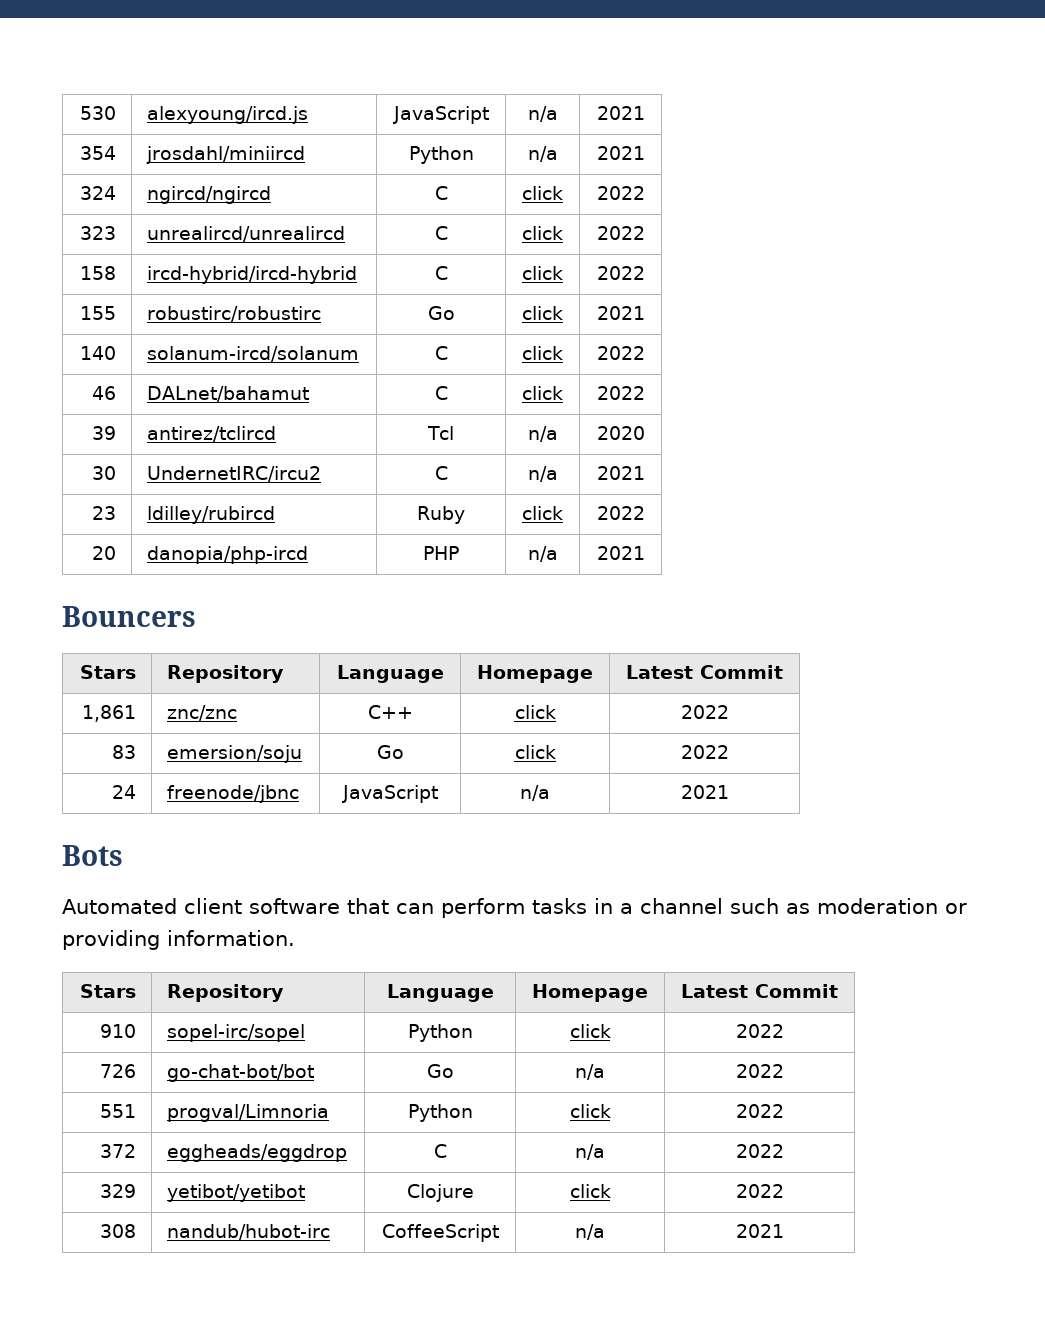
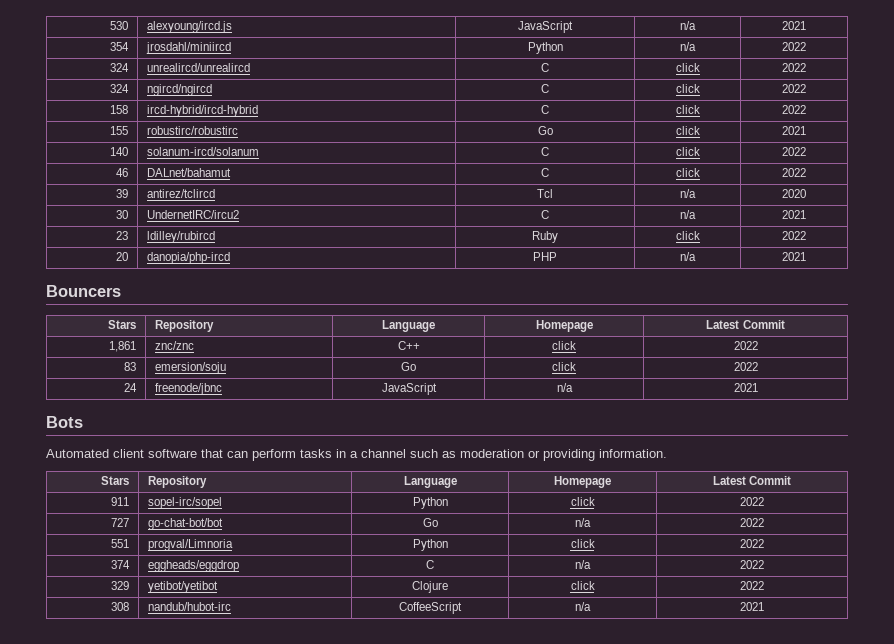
[596,146,645,160] [79,186,116,200] [147,186,272,204] [434,186,448,200] [522,186,563,200] [596,186,645,200] [79,226,116,240] [147,226,346,242] 2021 // 324 | ngircd/ngircd | C | click | 2022 // 323 | unrealircd/unrealircd -> [782,42,806,51] [110,63,130,72] [146,63,250,72] [541,63,549,72] [675,63,700,72] [782,63,806,72] [110,84,130,93] [146,84,212,96] 2022 // 324 | unrealircd/unrealircd | C | click | 2022 // 324 | ngircd/ngircd
[99,1024,136,1038] 910 -> [111,497,130,506] 911
[99,1064,136,1078] 726 -> [111,518,130,527] 727
[99,1144,136,1158] 372 -> [111,560,131,569] 374

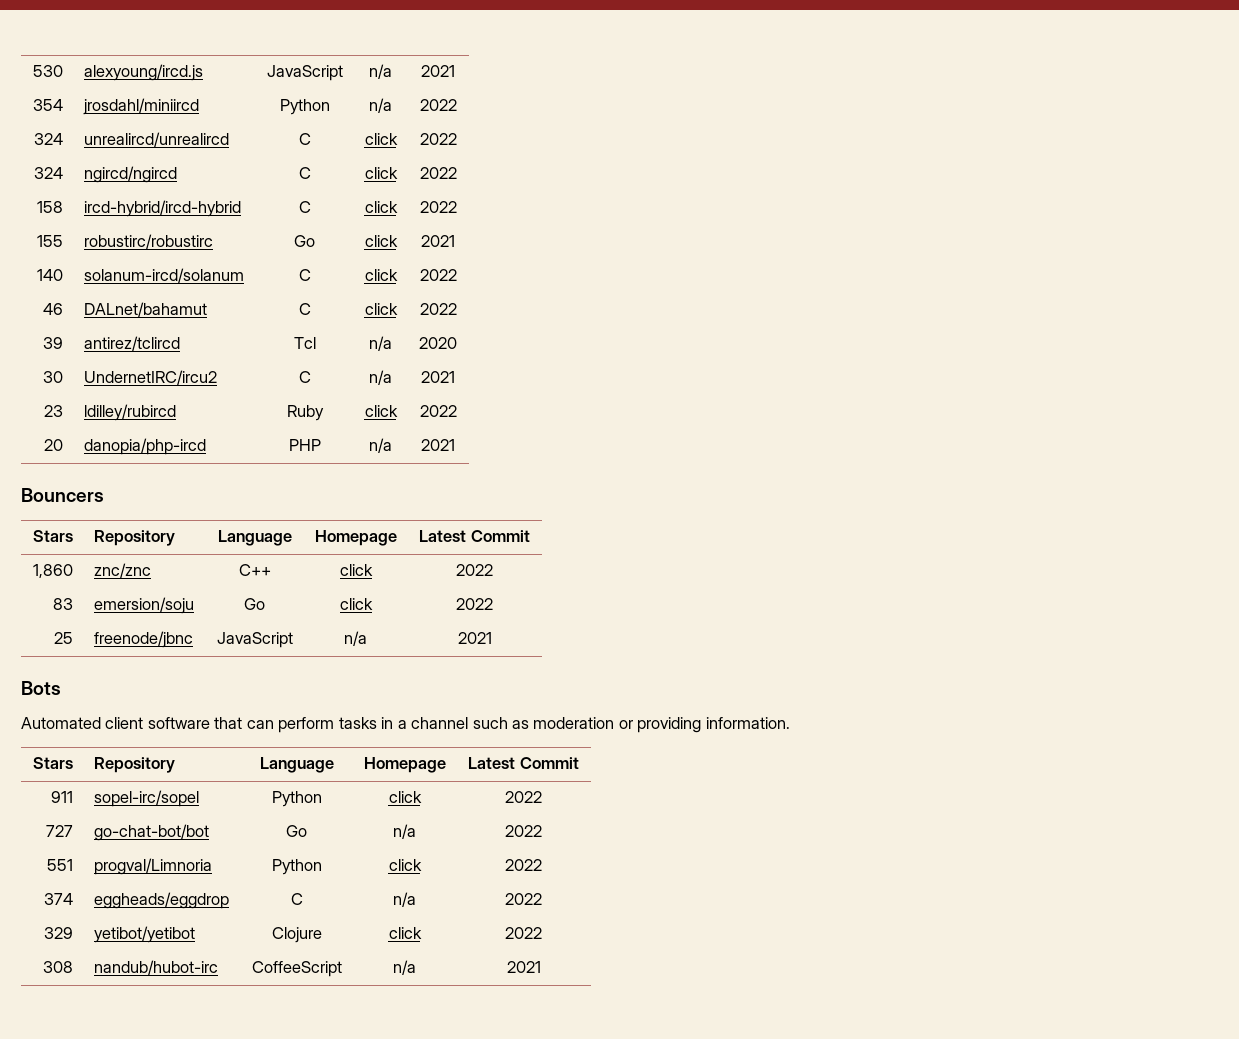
[109,341,137,352] 1,861 -> [33,564,74,578] 1,860
[124,383,138,392] 24 -> [54,632,74,644] 25

